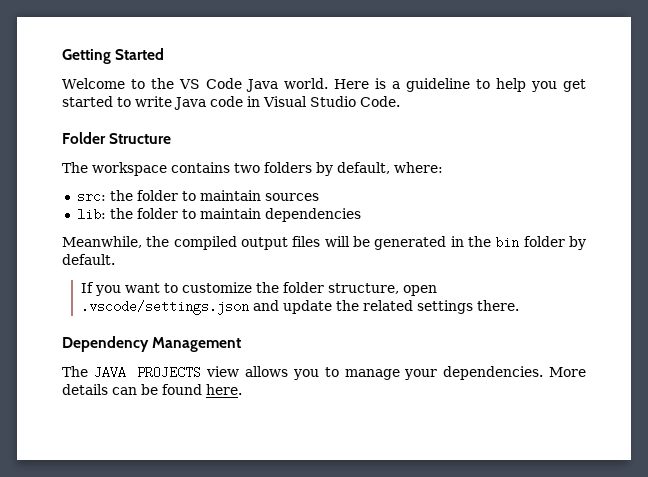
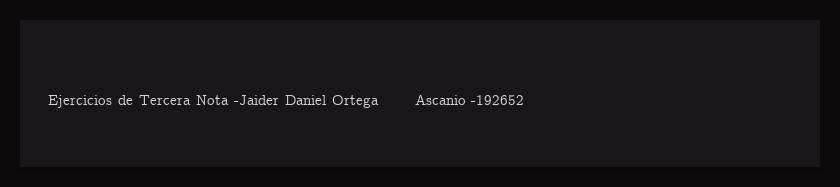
[62,48,165,64] [62,78,586,92] [62,96,400,110] [62,132,172,144] [62,162,443,176] [76,190,319,203] [76,208,361,222] [62,236,586,250] [62,254,115,265] [80,282,437,296] [80,300,519,315] [62,336,242,352] [62,366,586,380] [62,384,242,395] Getting Started // Welcome to the VS Code Java world. Here is a guideline to help you get started to write Java code in Visual Studio Code. // Folder Structure // The workspace contains two folders by default, where: // src: the folder to maintain sources // lib: the folder to maintain dependencies // Meanwhile, the compiled output files will be generated in the bin folder by default. // If you want to customize the folder structure, open .vscode/settings.json and update the related settings there. // Dependency Management // The JAVA PROJECTS view allows you to manage your dependencies. More details can be found here. -> [48,94,524,108] Ejercicios de Tercera Nota -Jaider Daniel Ortega Ascanio -192652

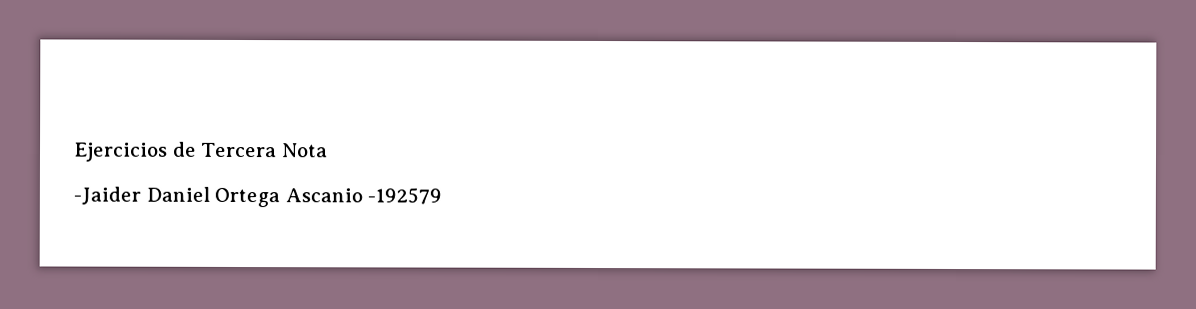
(229, 100) none -> (328, 150) //
[471,95,524,105] -192652 -> [367,187,443,205] -192579

